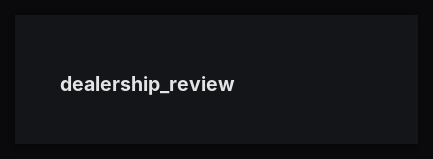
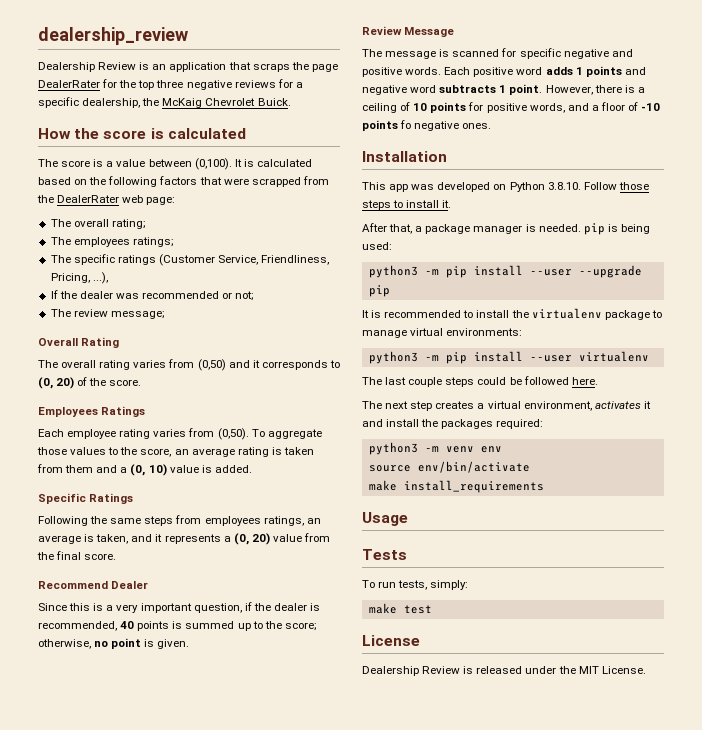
(235, 85) none -> [38,62,338,72] [38,79,303,90] [38,97,291,108] [38,128,246,139] [38,158,312,170] [38,176,329,187] [37,195,176,205] [50,219,146,229] [50,237,174,247] [50,254,330,266] [50,272,108,284] [50,290,255,301] [50,309,165,319] [38,337,120,348] [38,359,340,371] [38,377,142,389] [38,406,146,417] [38,428,322,440] [37,447,314,457] [37,464,252,476] [38,493,134,504] [38,515,321,526] [38,533,331,545] [37,551,117,560] [38,581,149,589] [38,602,321,613] [38,621,317,631] [38,638,190,649] [362,26,455,37] [362,48,633,59] [362,66,646,77] [362,84,645,95] [362,102,661,113] [362,120,492,131] [362,151,447,162] [362,182,649,192] [362,200,452,210] [362,223,650,235] [362,242,392,250] [368,265,642,278] [368,285,390,297] [362,308,662,320] [362,328,523,338] [368,351,649,364] [362,376,598,387] [362,401,651,411] [362,419,544,429] [368,442,502,455] [368,461,530,473] [368,480,544,493] [362,512,408,526] [362,549,407,560] [362,580,469,590] [368,603,432,614] [362,635,420,646] [362,666,646,676] // Dealership Review is an application that scraps the page DealerRater for the top three negative reviews for a specific dealership, the McKaig Chevrolet Buick. // How the score is calculated // The score is a value between (0,100). It is calculated based on the following factors that were scrapped from the DealerRater web page: // The overall rating; // The employees ratings; // The specific ratings (Customer Service, Friendliness, Pricing, ...), // If the dealer was recommended or not; // The review message; // Overall Rating // The overall rating varies from (0,50) and it corresponds to (0, 20) of the score. // Employees Ratings // Each employee rating varies from (0,50). To aggregate those values to the score, an average rating is taken from them and a (0, 10) value is added. // Specific Ratings // Following the same steps from employees ratings, an average is taken, and it represents a (0, 20) value from the final score. // Recommend Dealer // Since this is a very important question, if the dealer is recommended, 40 points is summed up to the score; otherwise, no point is given. // Review Message // The message is scanned for specific negative and positive words. Each positive word adds 1 points and negative word subtracts 1 point. However, there is a ceiling of 10 points for positive words, and a floor of -10 points fo negative ones. // Installation // This app was developed on Python 3.8.10. Follow those steps to install it. // After that, a package manager is needed. pip is being used: // python3 -m pip install --user --upgrade pip // It is recommended to install the virtualenv package to manage virtual environments: // python3 -m pip install --user virtualenv // The last couple steps could be followed here. // The next step creates a virtual environment, activates it and install the packages required: // python3 -m venv env // source env/bin/activate // make install_requirements // Usage // Tests // To run tests, simply: // make test // License // Dealership Review is released under the MIT License.

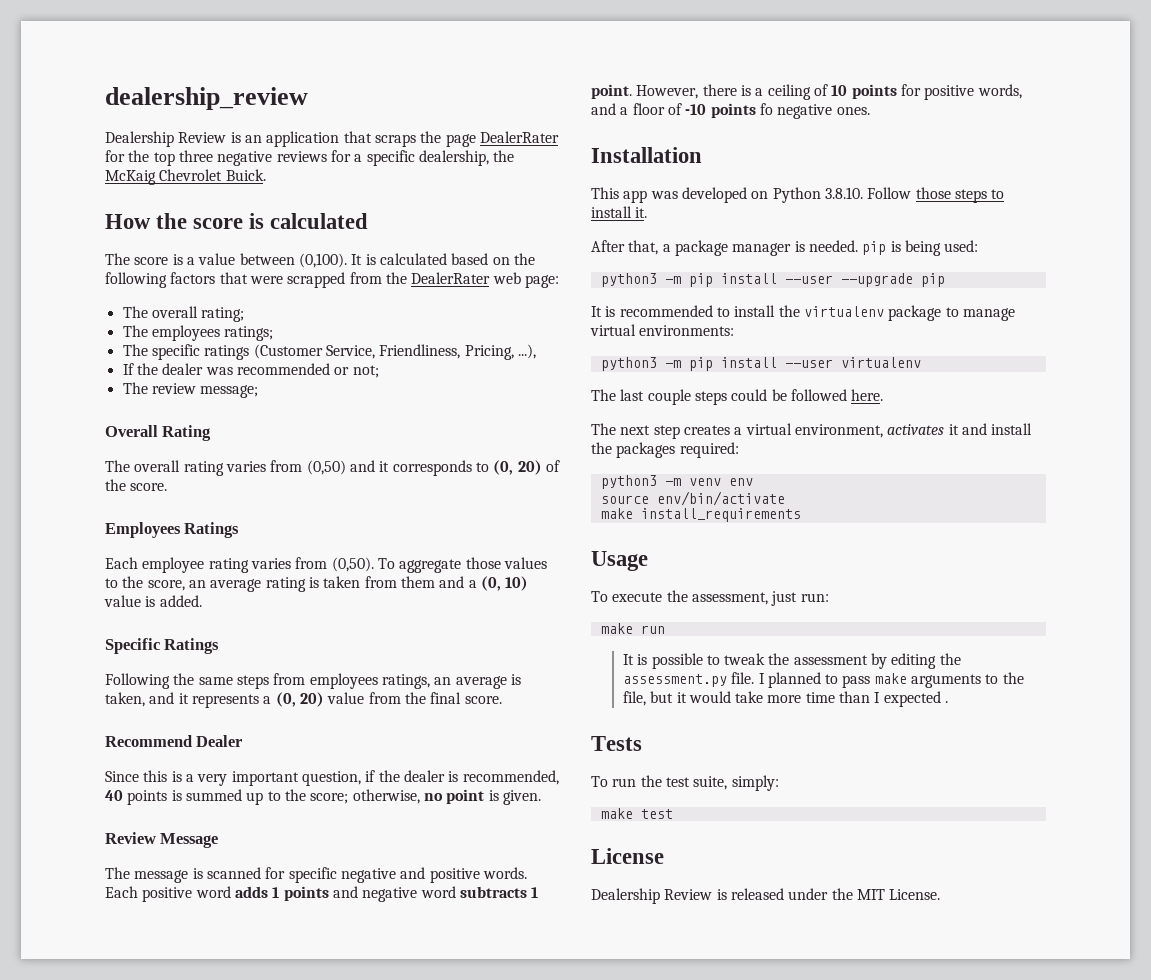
(408, 519) none -> [591,590,829,606] [600,623,665,634] [622,653,961,669] [622,672,1024,688] [622,691,949,707] // To execute the assessment, just run: // make run // It is possible to tweak the assessment by editing the assessment.py file. I planned to pass make arguments to the file, but it would take more time than I expected .
[398,580,428,590] tests, -> [640,775,728,790] the test suite,

